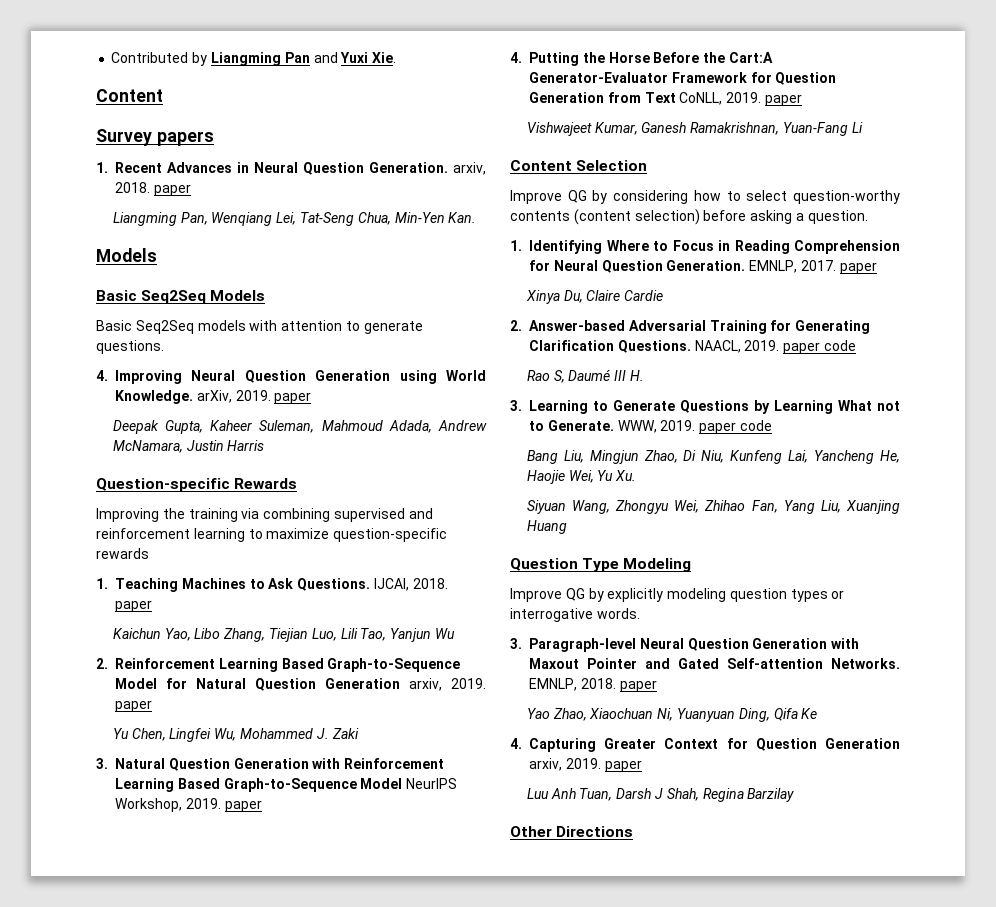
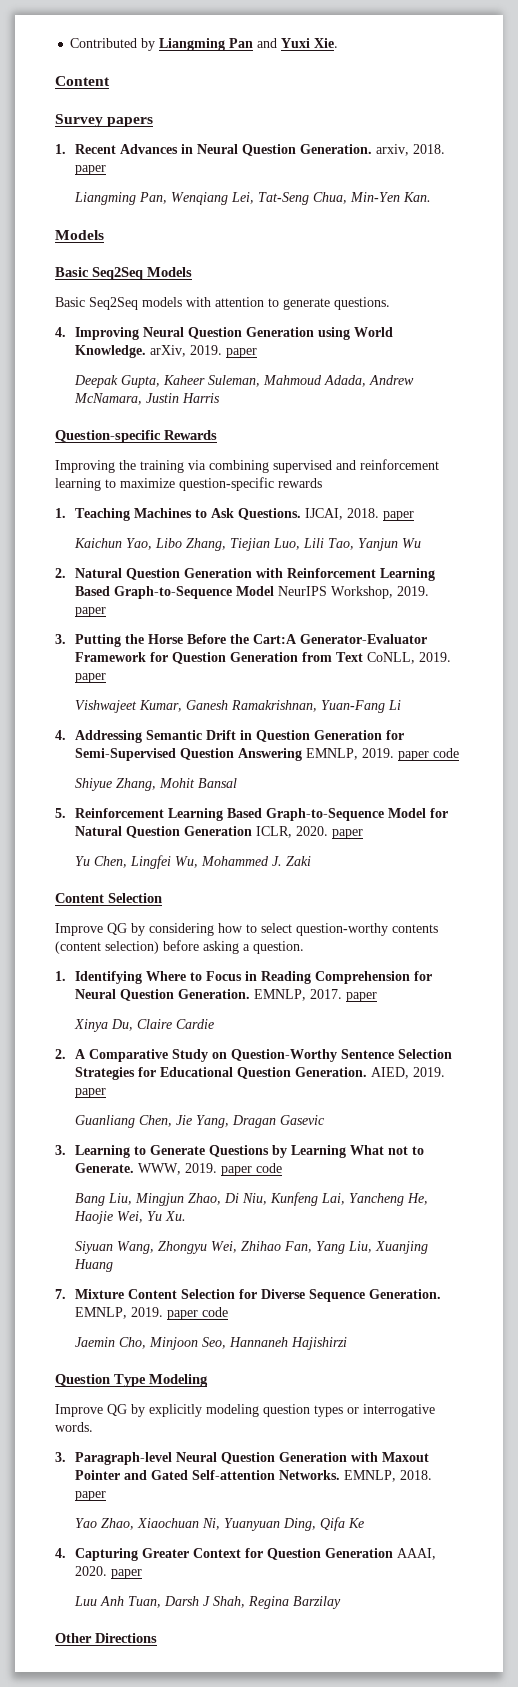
[115,658,461,672] [115,678,486,691] [115,700,152,712] [112,728,359,742] [96,758,108,769] Reinforcement Learning Based Graph-to-Sequence Model for Natural Question Generation arxiv, 2019. paper // Yu Chen, Lingfei Wu, Mohammed J. Zaki // 3. -> (66, 573) none
[510,52,522,63] 4. -> [55,634,66,644] 3.
(863, 127) none -> [55,730,405,743] [75,748,460,761] [75,778,238,791] [55,808,449,821] [75,826,364,839] [75,855,312,869] // 4. Addressing Semantic Drift in Question Generation for Semi-Supervised Question Answering EMNLP, 2019. paper code // Shiyue Zhang, Mohit Bansal // 5. Reinforcement Learning Based Graph-to-Sequence Model for Natural Question Generation ICLR, 2020. paper // Yu Chen, Lingfei Wu, Mohammed J. Zaki
[529,320,871,334] [529,340,856,354] [526,369,644,383] Answer-based Adversarial Training for Generating Clarification Questions. NAACL, 2019. paper code // Rao S, Daumé III H. -> [75,1049,453,1062] [75,1067,446,1080] [75,1088,107,1098] [75,1115,326,1128] A Comparative Study on Question-Worthy Sentence Selection Strategies for Educational Question Generation. AIED, 2019. paper // Guanliang Chen, Jie Yang, Dragan Gasevic
(567, 527) none -> [55,1289,442,1302] [75,1307,229,1320] [75,1337,348,1350] // 7. Mixture Content Selection for Diverse Sequence Generation. EMNLP, 2019. paper code // Jaemin Cho, Minjoon Seo, Hannaneh Hajishirzi
[529,758,601,771] arxiv, 2019. -> [397,1548,437,1560] [75,1566,108,1576] AAAI, 2020.

